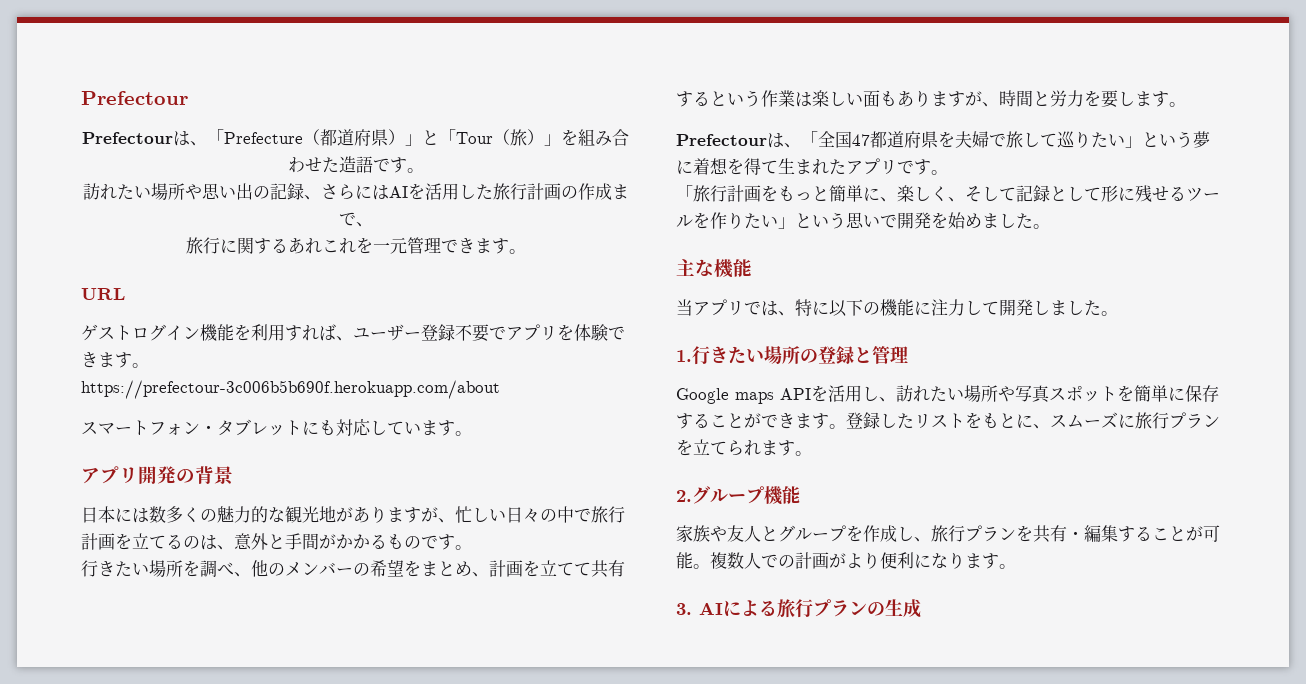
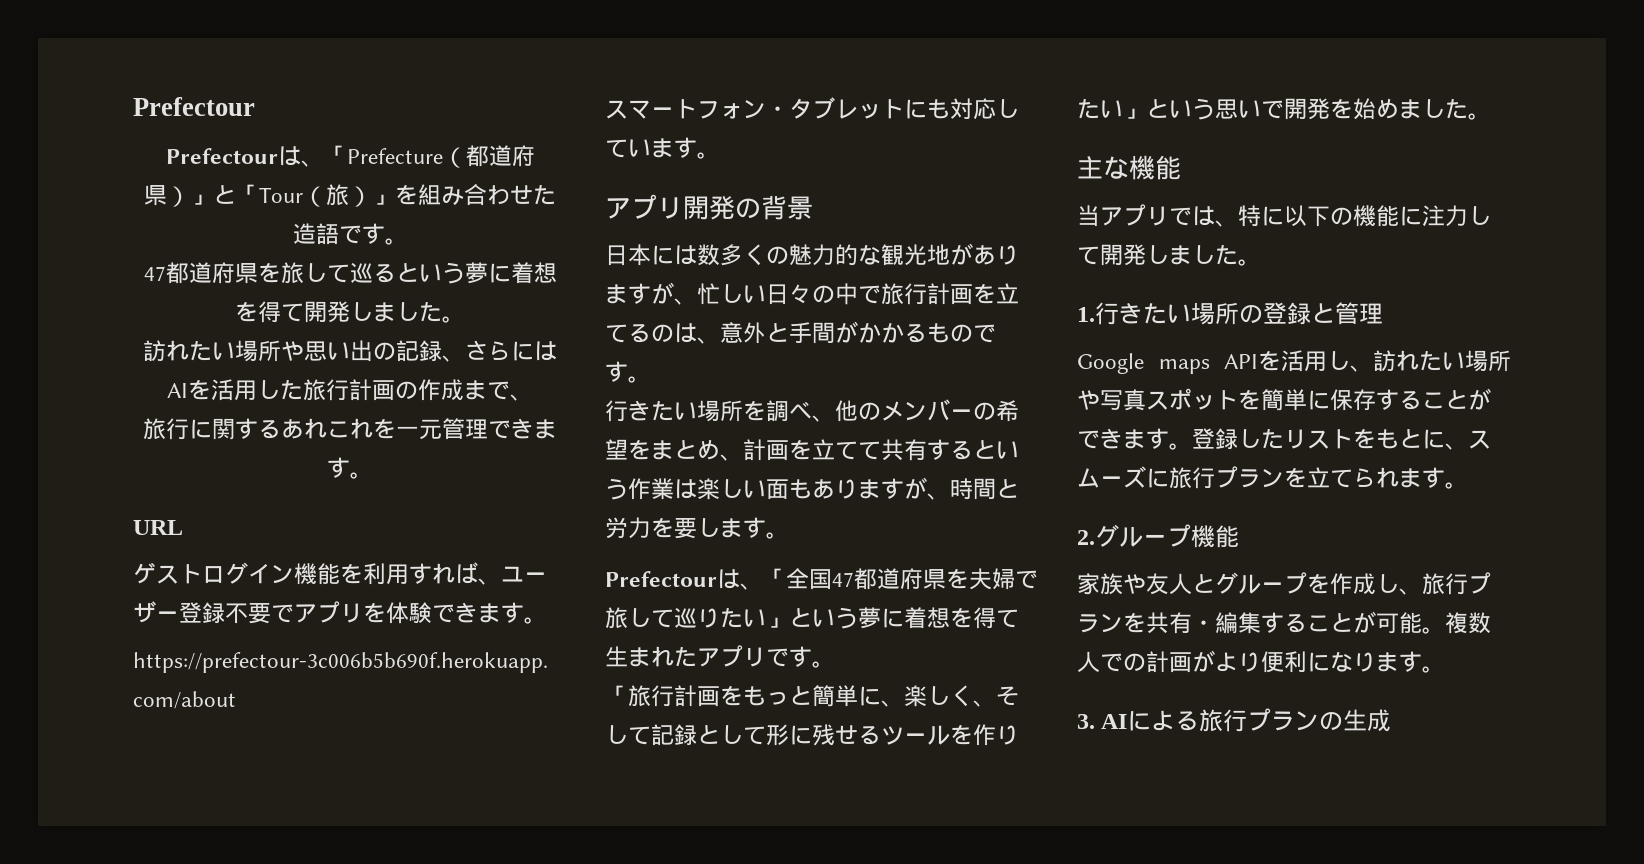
(424, 170) none -> [143,262,557,284] [235,301,465,323] // 47都道府県を旅して巡るという夢に着想を得て開発しました。

